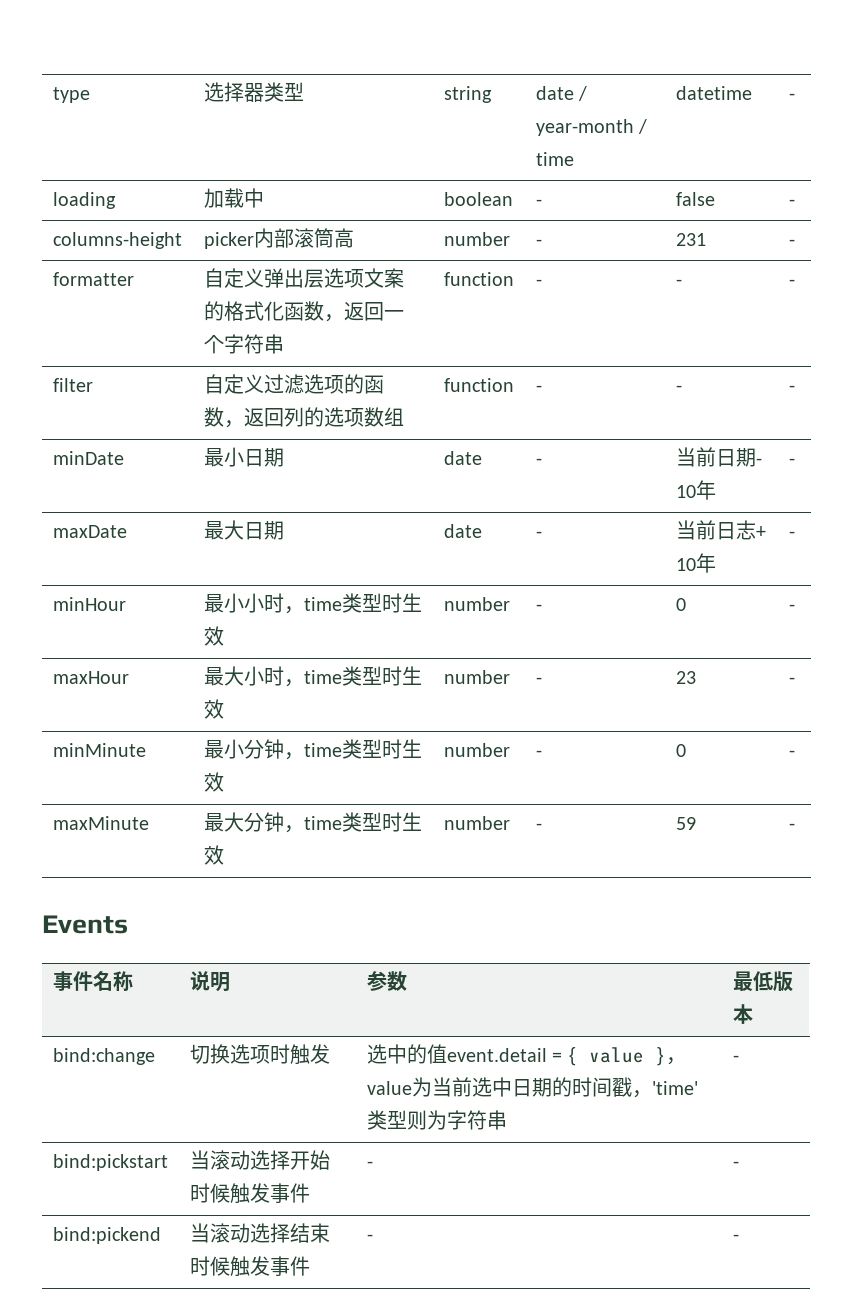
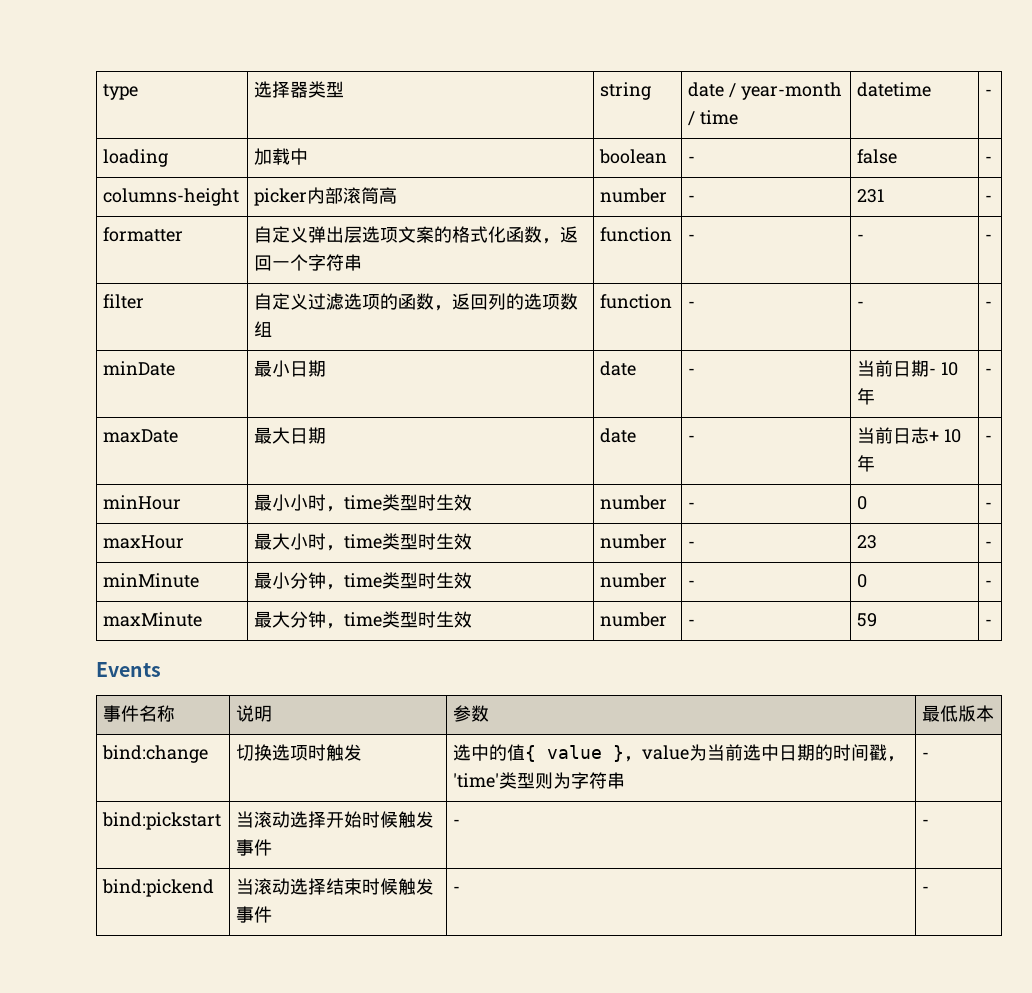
[446,1048,563,1062] event.detail = -> (526, 752) none

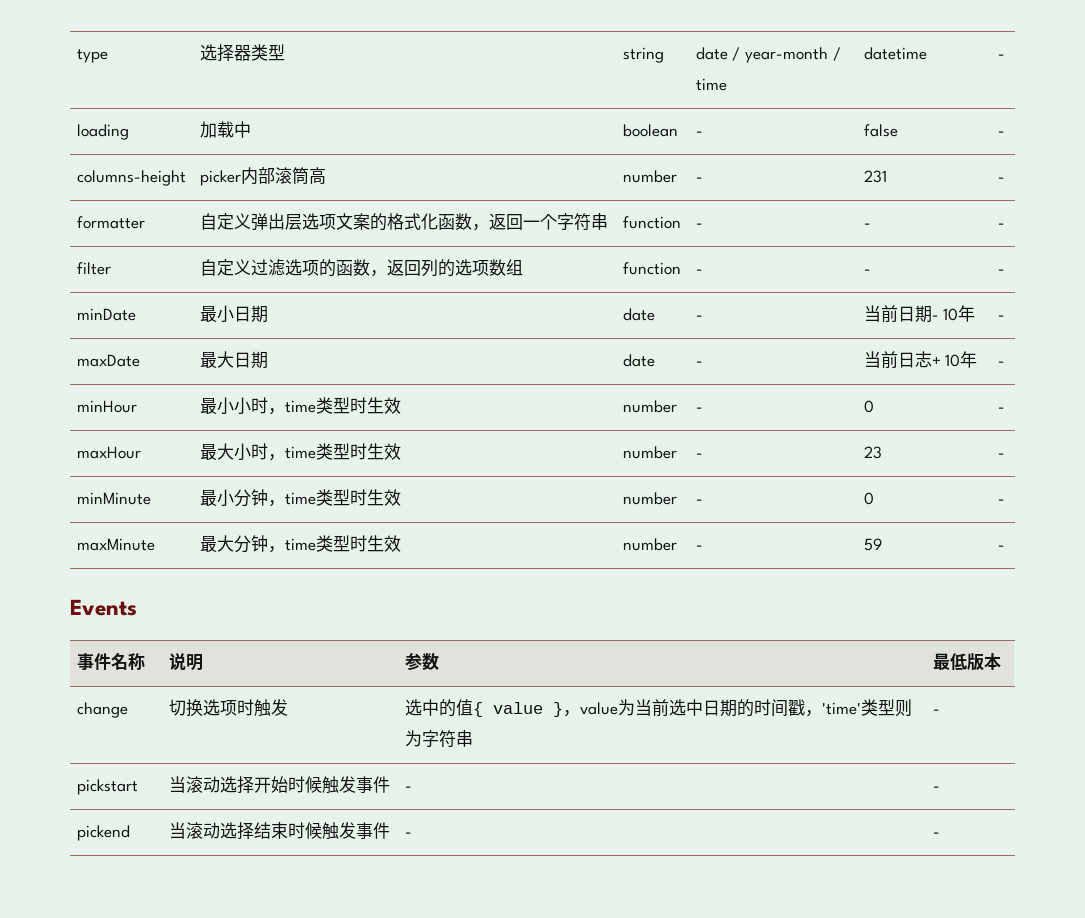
[102,745,209,763] bind:change -> [76,702,128,718] change
[102,812,222,830] bind:pickstart -> [76,779,138,795] pickstart
[102,879,215,897] bind:pickend -> [76,825,130,841] pickend

